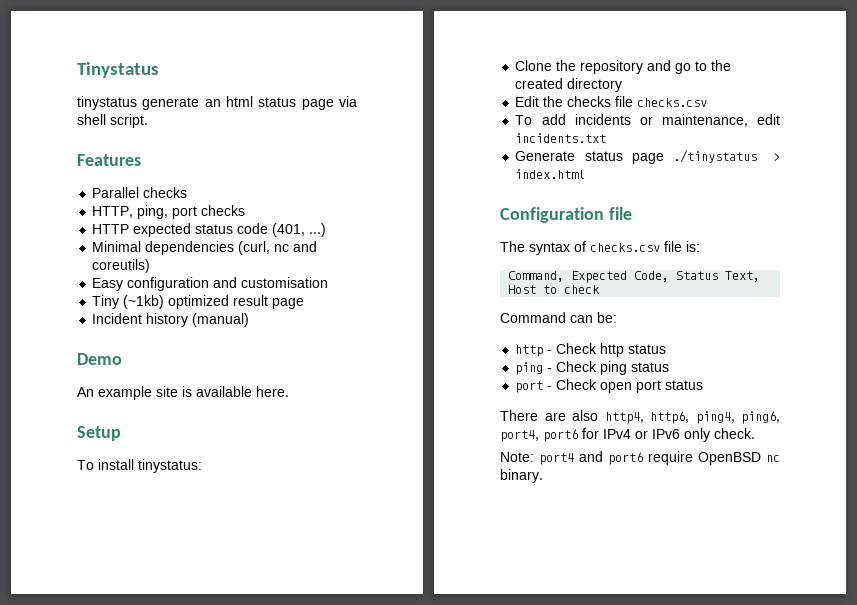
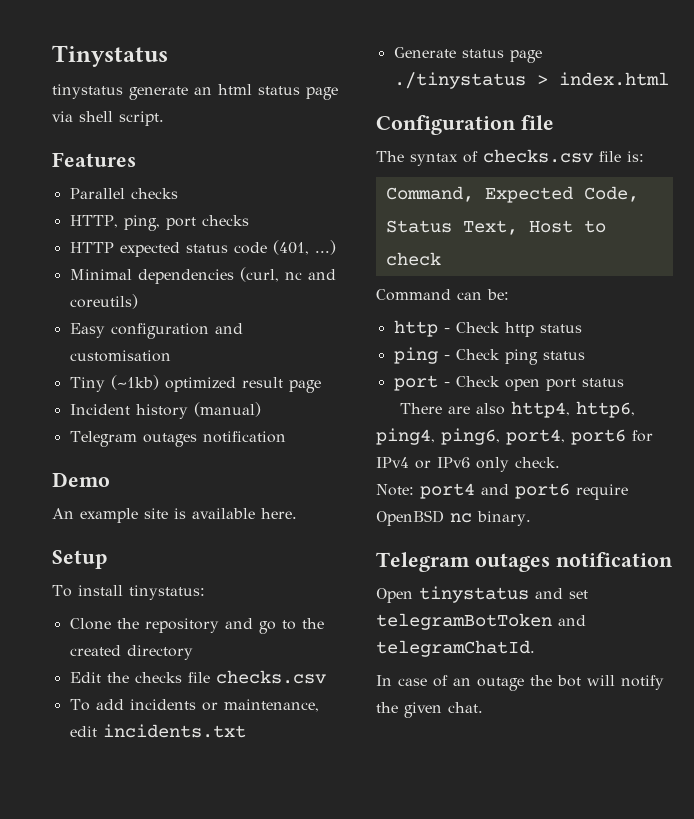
(250, 320) none -> [69,431,286,447] // Telegram outages notification
(543, 476) none -> [376,552,673,572] [376,586,588,603] [376,613,586,630] [376,640,535,657] [376,675,664,691] [376,702,483,718] // Telegram outages notification // Open tinystatus and set telegramBotToken and telegramChatId. // In case of an outage the bot will notify the given chat.

